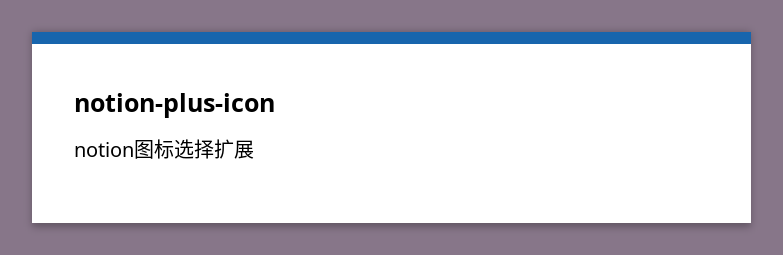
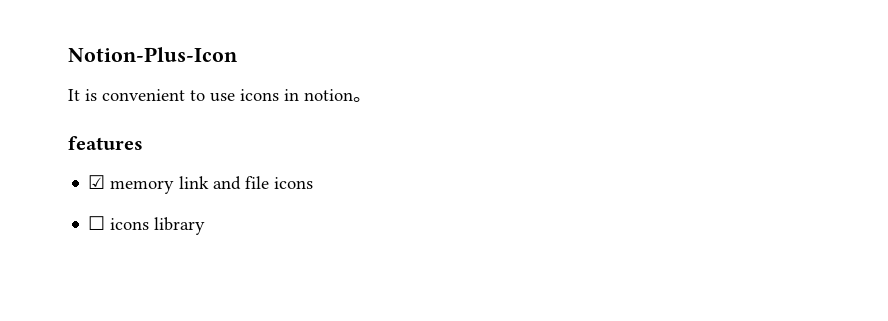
[74,93,275,118] [74,139,254,159] notion-plus-icon // notion图标选择扩展 -> [68,47,238,62] [68,89,372,102] [68,136,143,150] [88,175,314,194] [88,216,206,235] Notion-Plus-Icon // It is convenient to use icons in notion。 // features // ☑ memory link and file icons // ☐ icons library

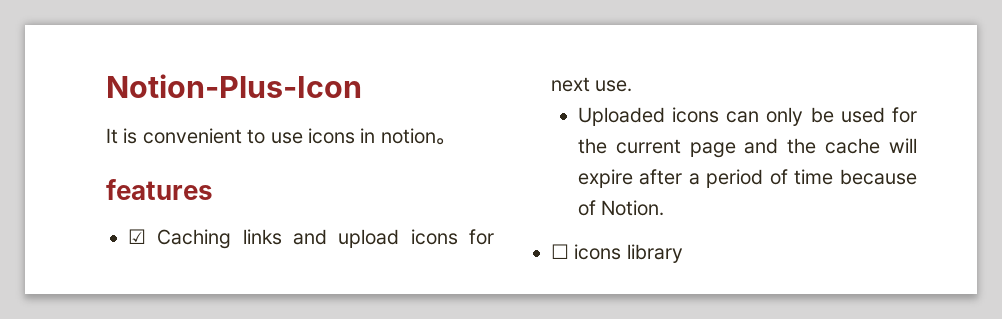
[110,176,314,194] memory link and file icons -> [157,229,494,249] [551,77,633,92] [577,107,918,126] [577,138,917,158] [577,169,917,188] [577,200,665,216] Caching links and upload icons for next use. // Uploaded icons can only be used for the current page and the cache will expire after a period of time because of Notion.

